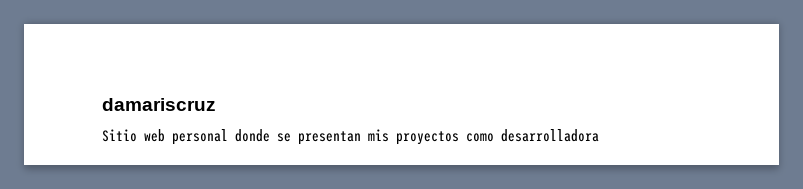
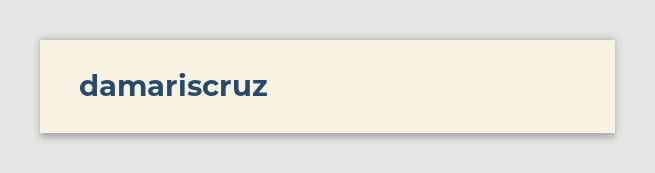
[102,129,599,145] // Sitio web personal donde se presentan mis proyectos como desarrolladora -> (268, 84) none

